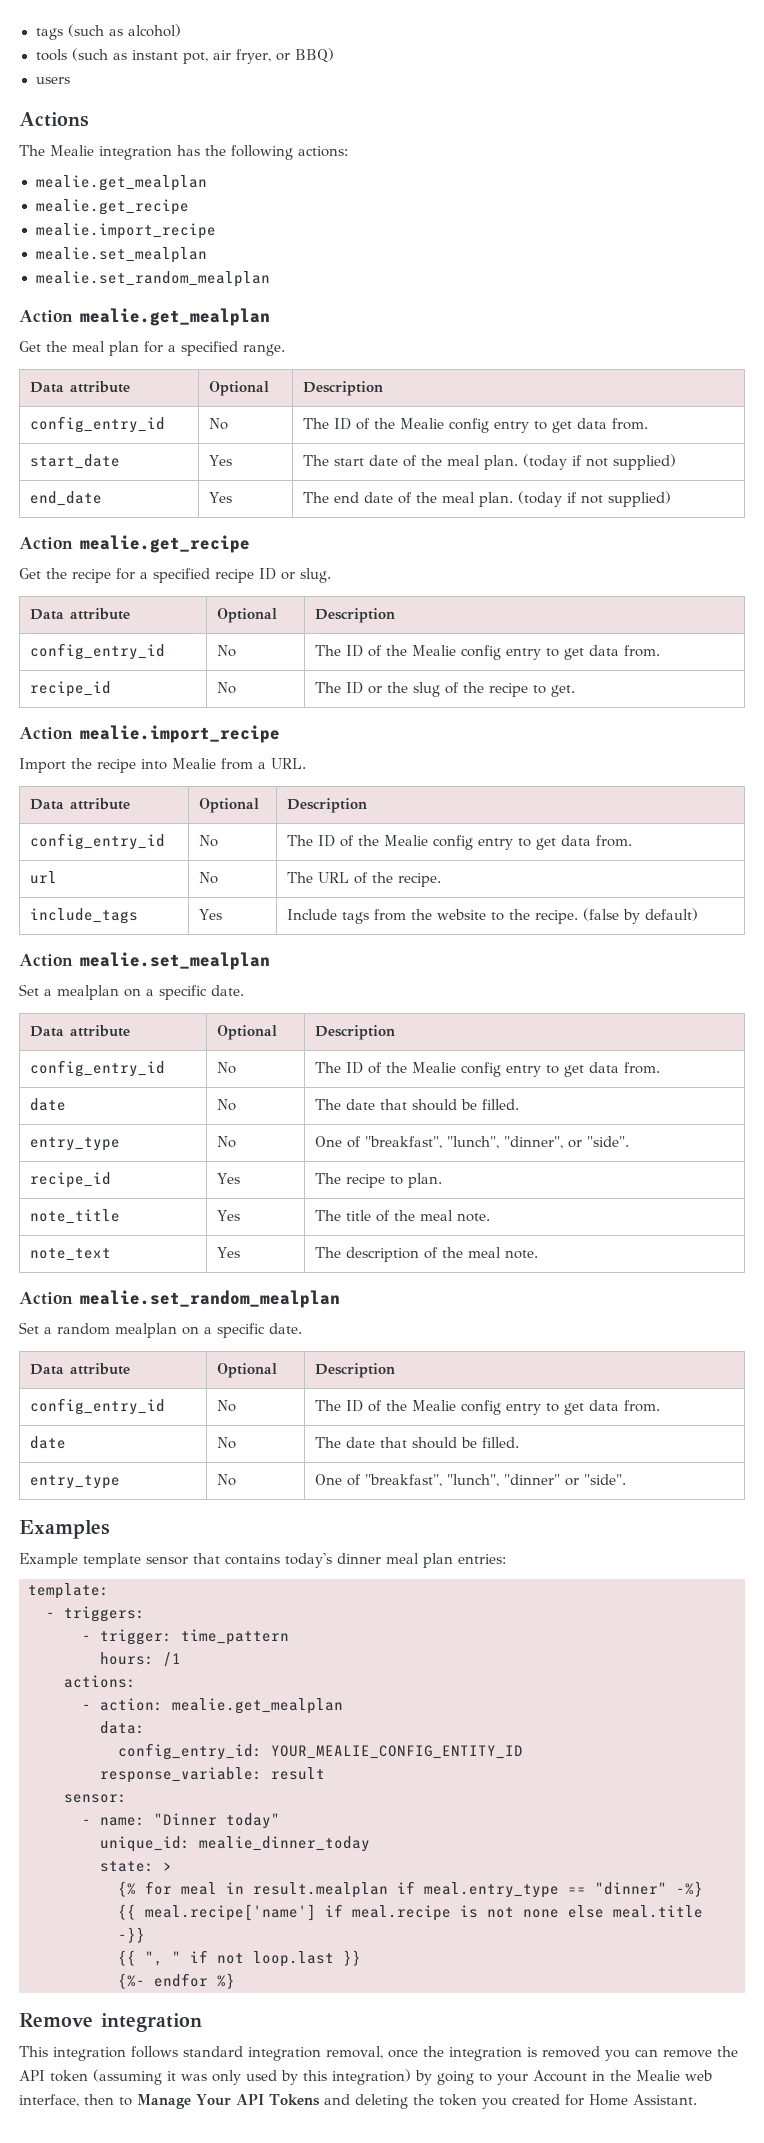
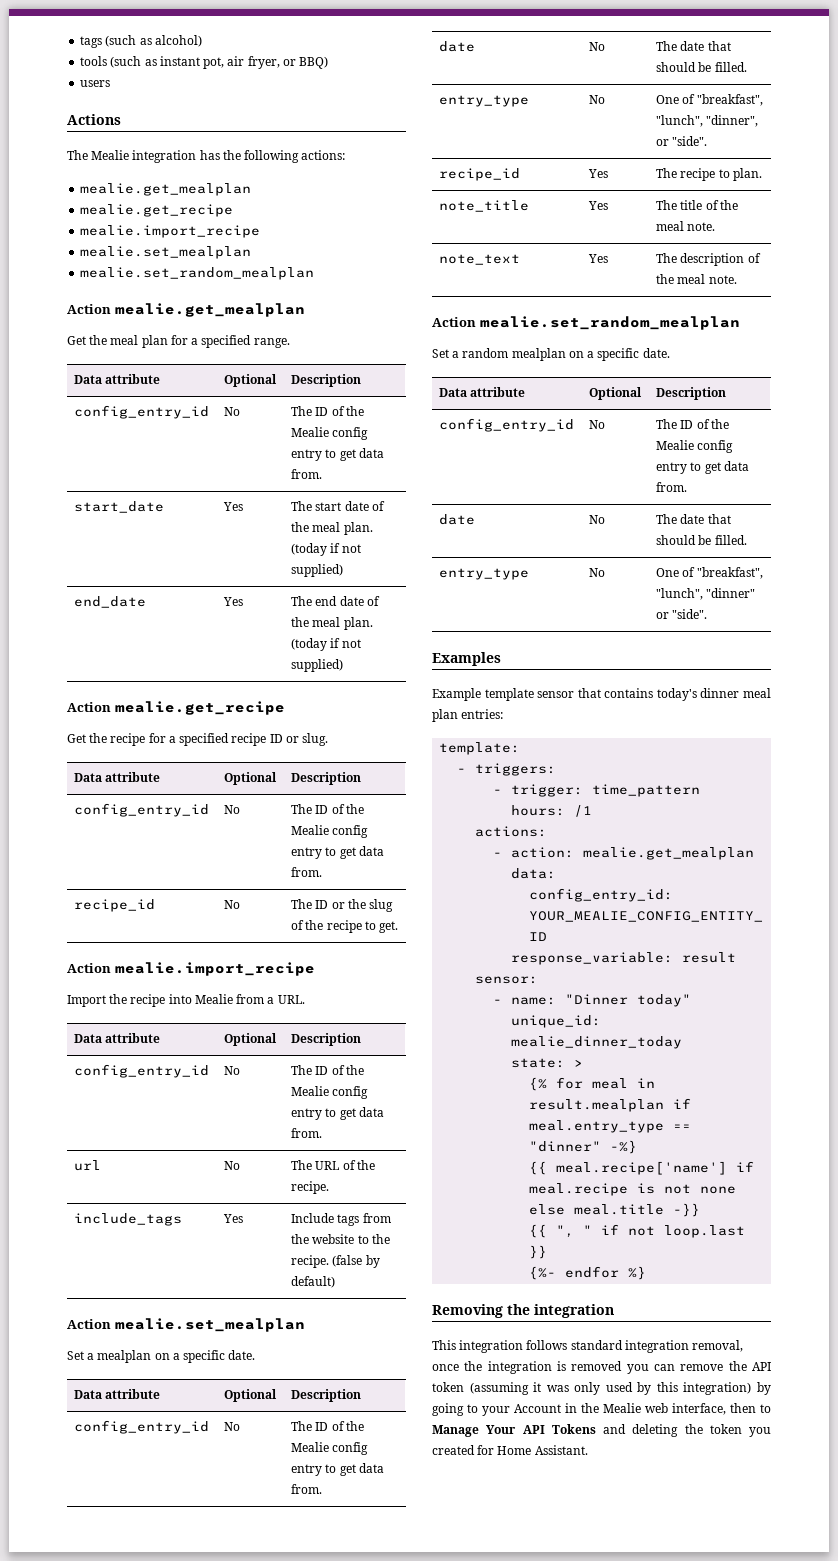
[19,2013,93,2027] Remove -> [432,1304,530,1318] Removing the

